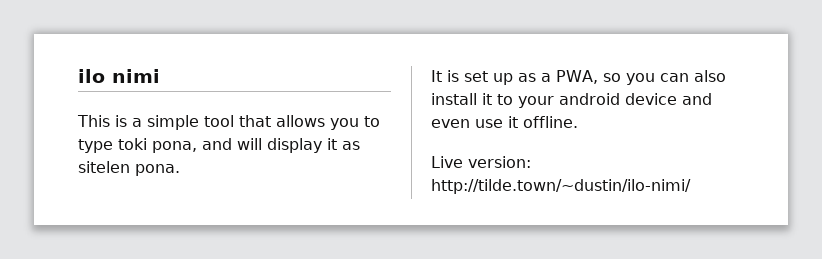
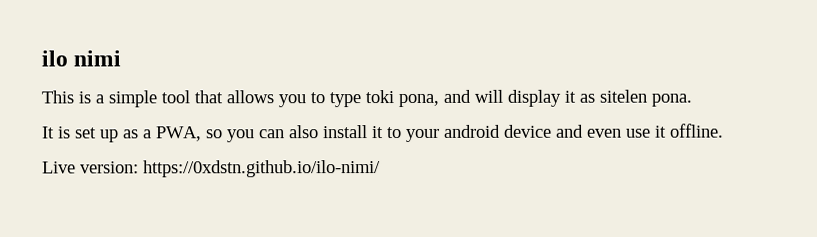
[431,179,691,194] http://tilde.town/~dustin/ilo-nimi/ -> [143,160,381,178] https://0xdstn.github.io/ilo-nimi/

